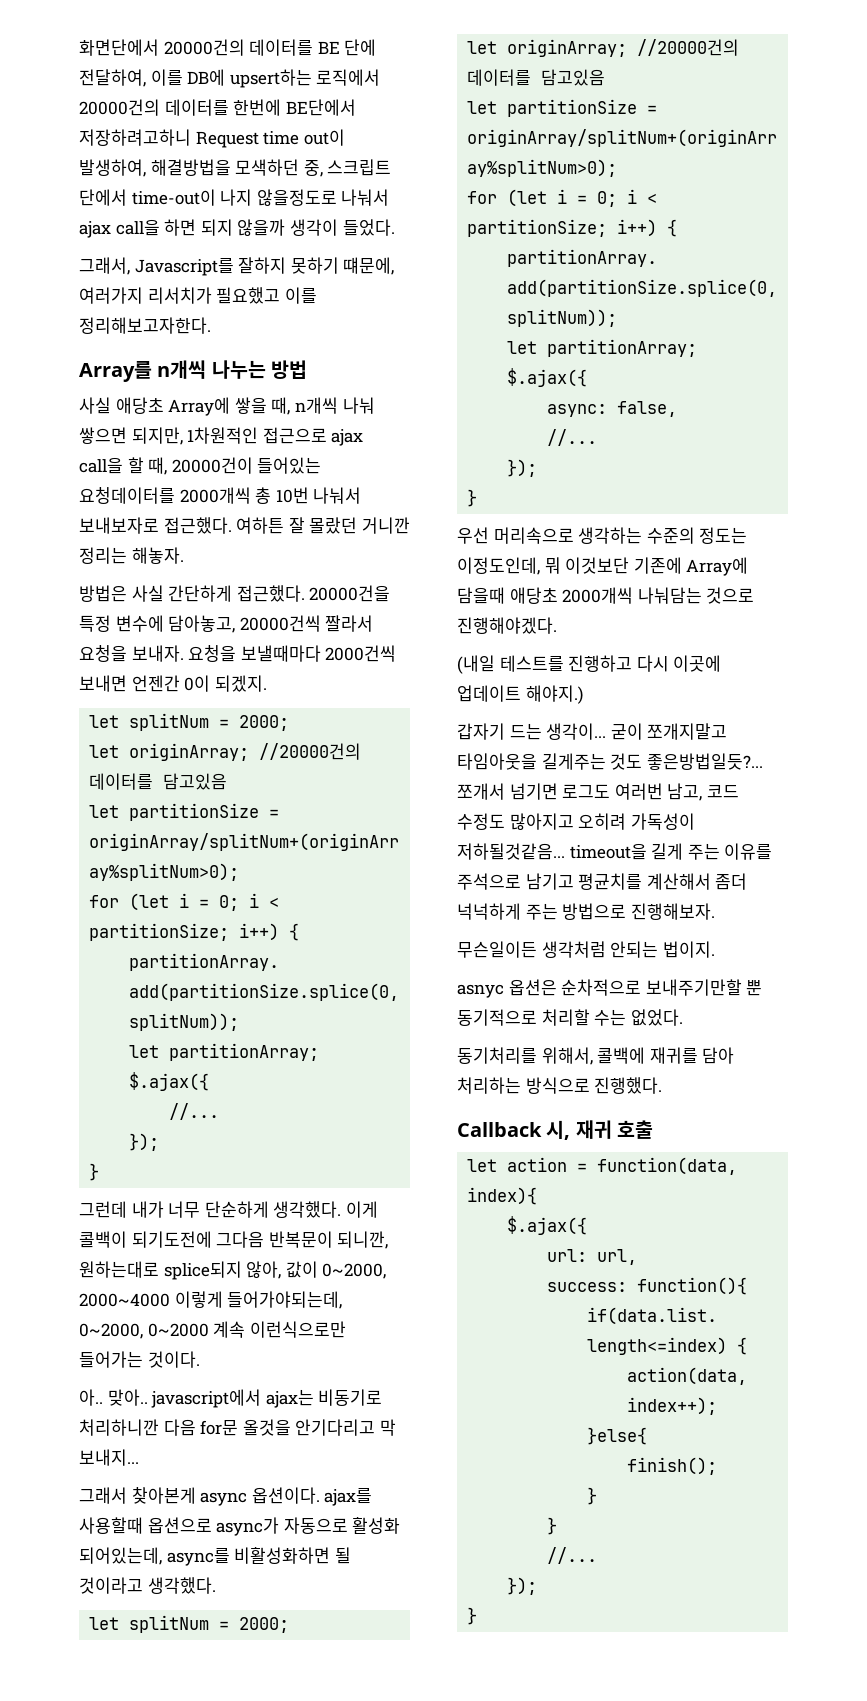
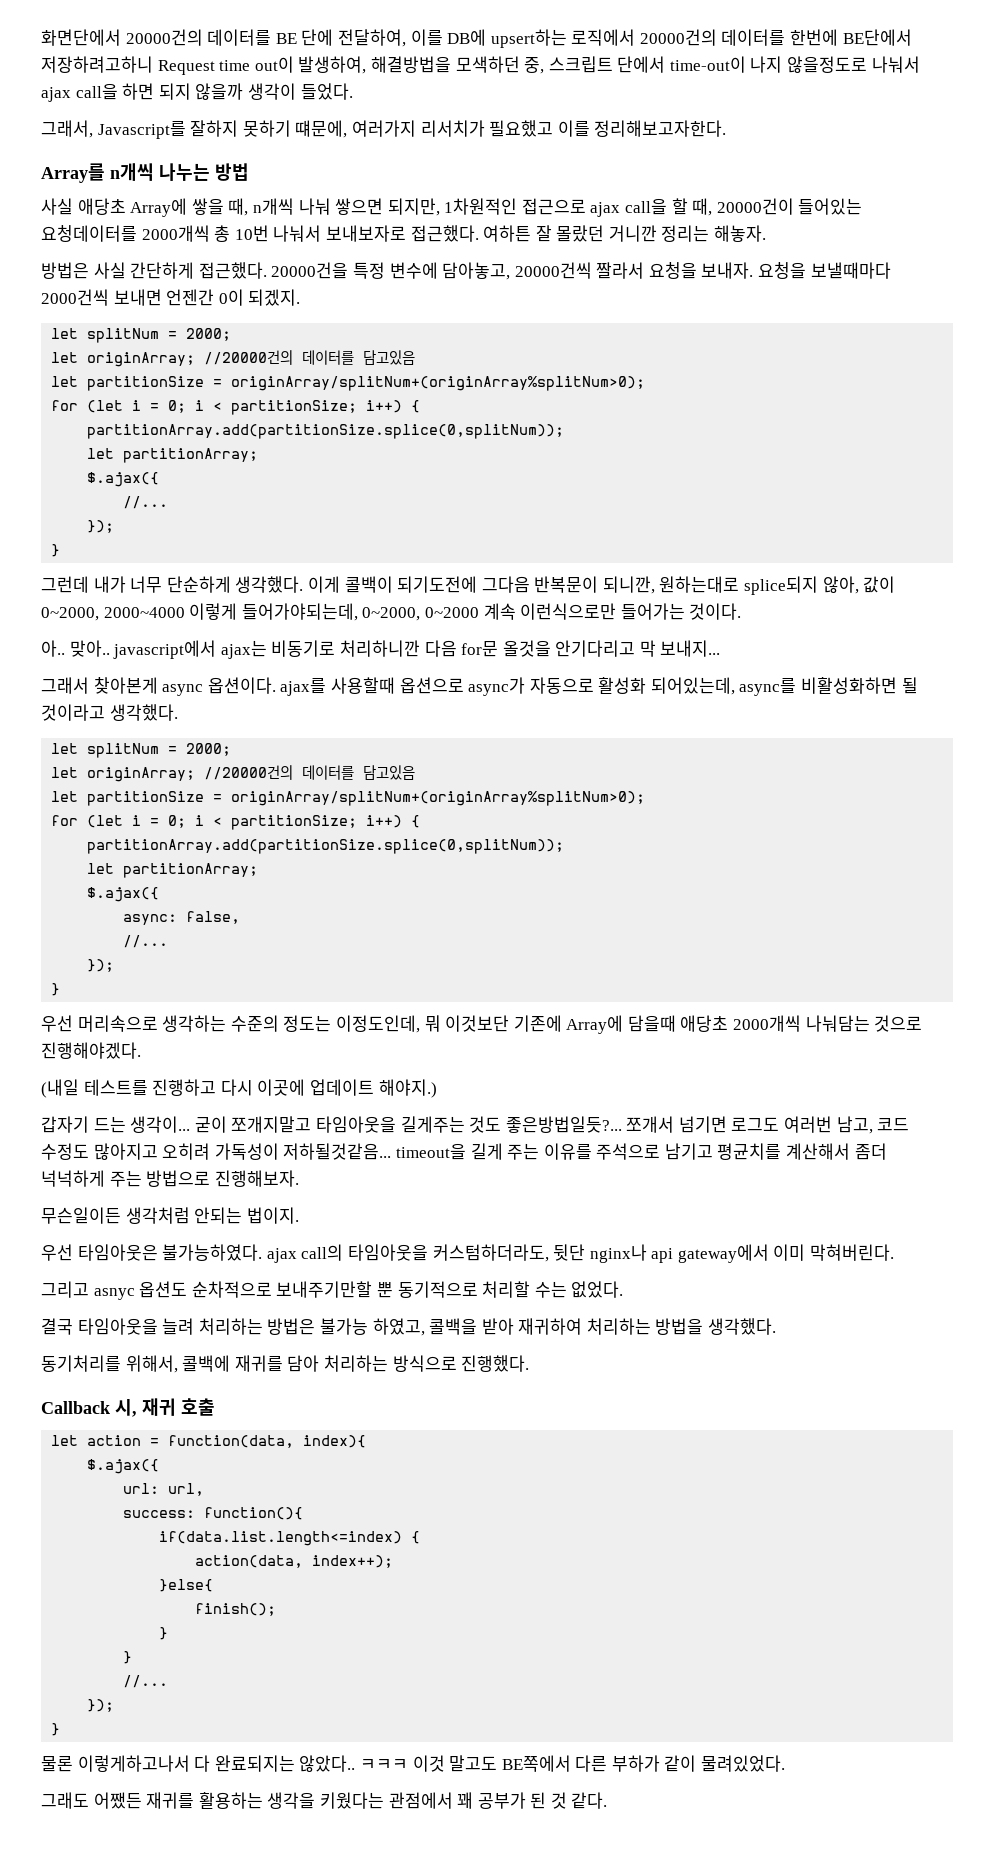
[457,979,557,998] asnyc 옵션은 -> [41,1244,895,1263] [41,1281,188,1300] 우선 타임아웃은 불가능하였다. ajax call의 타임아웃을 커스텀하더라도, 뒷단 nginx나 api gateway에서 이미 막혀버린다. // 그리고 asnyc 옵션도
(683, 1017) none -> [41,1318,777,1336] // 결국 타임아웃을 늘려 처리하는 방법은 불가능 하였고, 콜백을 받아 재귀하여 처리하는 방법을 생각했다.
(478, 1616) none -> [41,1755,786,1772] [41,1792,608,1809] // 물론 이렇게하고나서 다 완료되지는 않았다.. ㅋㅋㅋ 이것 말고도 BE쪽에서 다른 부하가 같이 물려있었다. // 그래도 어쨌든 재귀를 활용하는 생각을 키웠다는 관점에서 꽤 공부가 된 것 같다.

